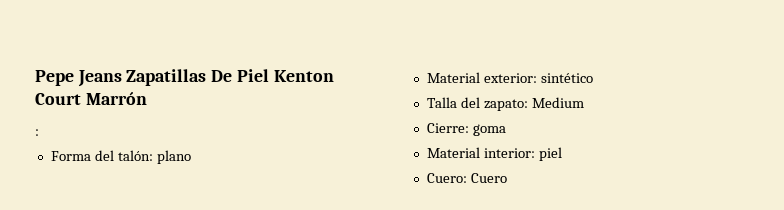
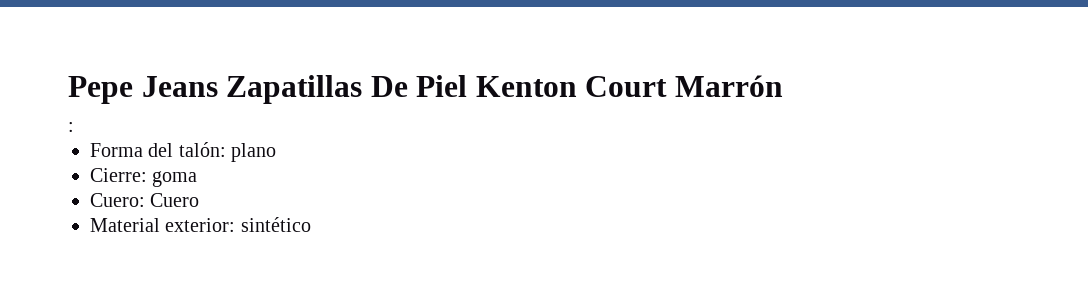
(191, 157) none -> [90,168,198,187] [90,193,200,207] // Cierre: goma // Cuero: Cuero
[426,97,584,111] [426,123,506,136] [426,147,562,161] [426,173,507,183] // Talla del zapato: Medium // Cierre: goma // Material interior: piel // Cuero: Cuero -> (311, 224) none

